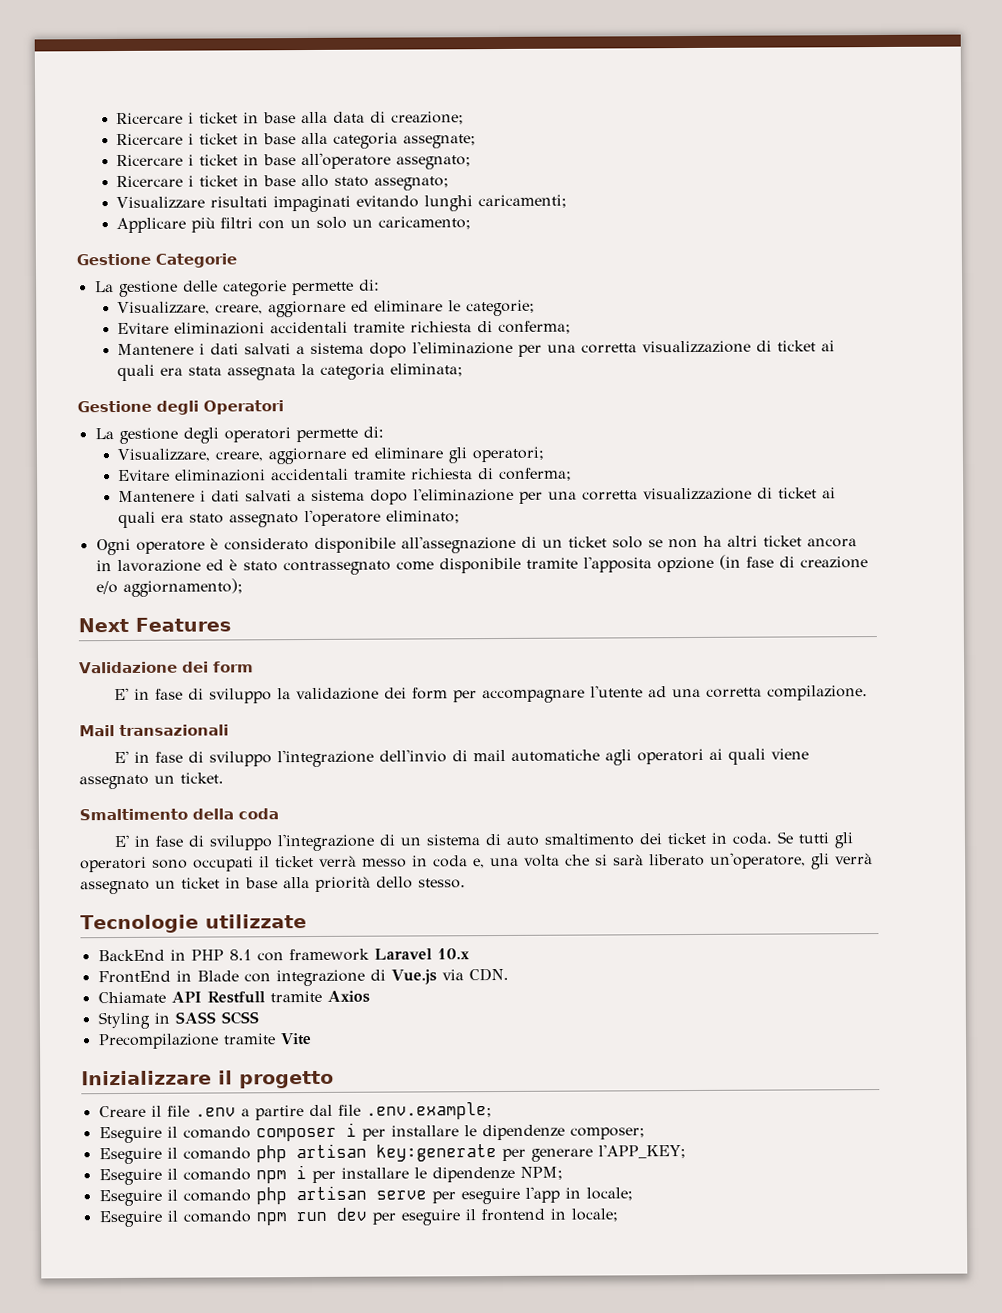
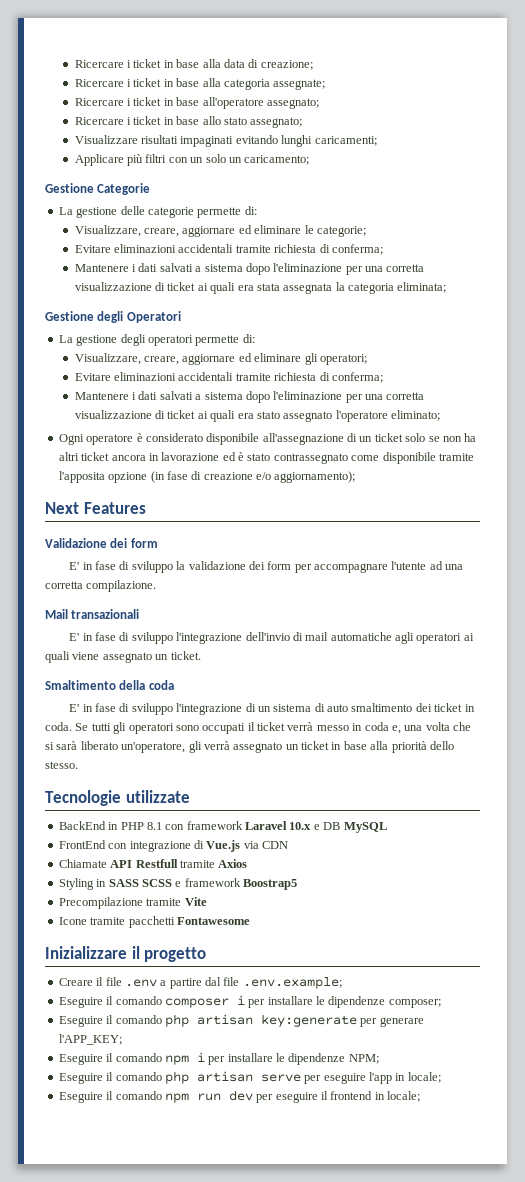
(470, 954) none -> [313,822,387,833] e DB MySQL
[175,970,239,982] in Blade -> (106, 844) none
[468,967,509,982] CDN. -> [262,841,288,849] CDN
(259, 1018) none -> [175,878,297,890] e framework Boostrap5
(312, 1039) none -> [58,916,250,928] // Icone tramite pacchetti Fontawesome

